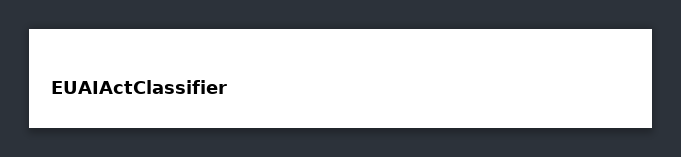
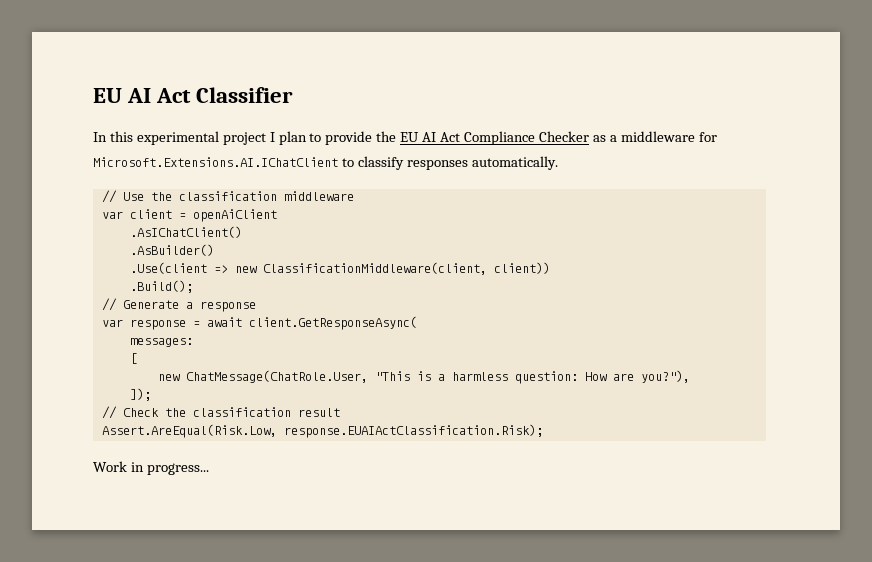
[51,80,227,94] EUAIActClassifier -> [93,87,294,103] [93,131,717,145] [93,156,558,170] [101,190,354,203] [101,209,277,222] [129,226,242,238] [129,244,214,256] [129,262,550,275] [129,280,193,293] [101,298,256,312] [101,316,417,330] [129,338,193,347] [129,353,137,364] [157,370,690,384] [129,388,151,401] [101,406,340,419] [101,424,543,438] [93,461,209,475] EU AI Act Classifier // In this experimental project I plan to provide the EU AI Act Compliance Checker as a middleware for Microsoft.Extensions.AI.IChatClient to classify responses automatically. // // Use the classification middleware // var client = openAiClient // .AsIChatClient() // .AsBuilder() // .Use(client => new ClassificationMiddleware(client, client)) // .Build(); // // Generate a response // var response = await client.GetResponseAsync( // messages: // [ // new ChatMessage(ChatRole.User, "This is a harmless question: How are you?"), // ]); // // Check the classification result // Assert.AreEqual(Risk.Low, response.EUAIActClassification.Risk); // Work in progress...

